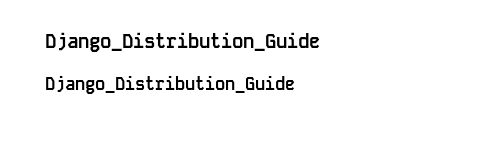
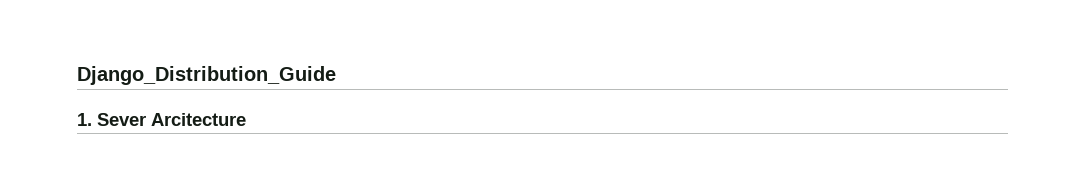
[45,75,295,94] Django_Distribution_Guide -> [77,113,246,126] 1. Sever Arcitecture

